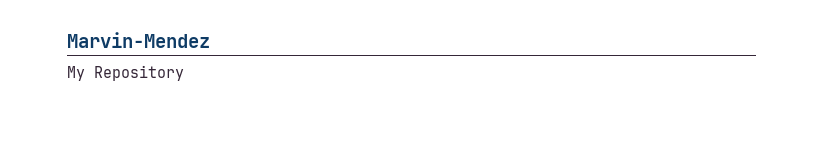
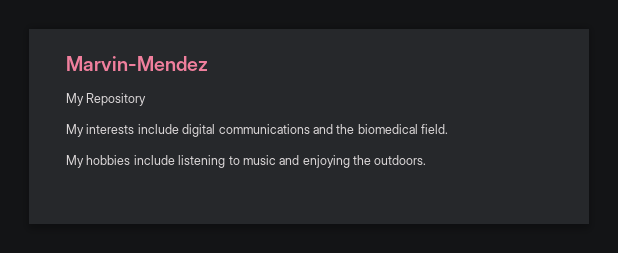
(184, 73) none -> [66,124,448,137] [66,155,427,168] // My interests include digital communications and the biomedical field. // My hobbies include listening to music and enjoying the outdoors.

